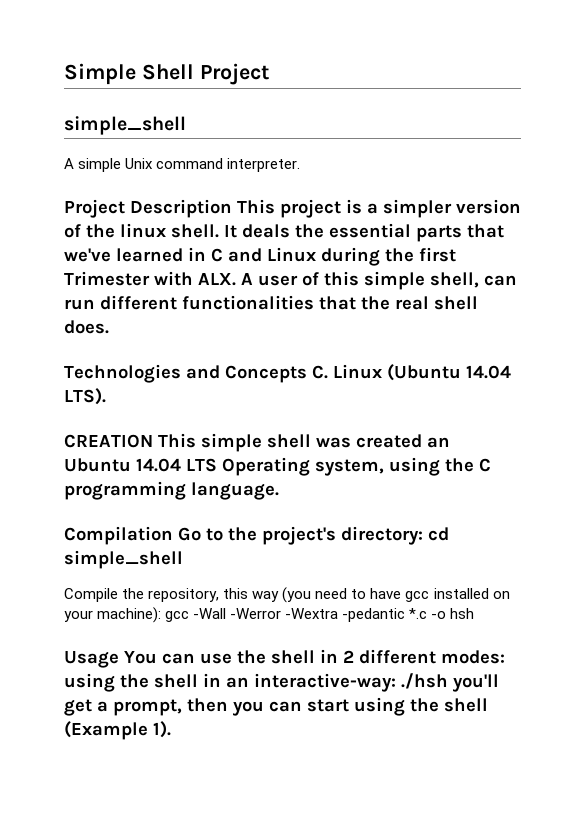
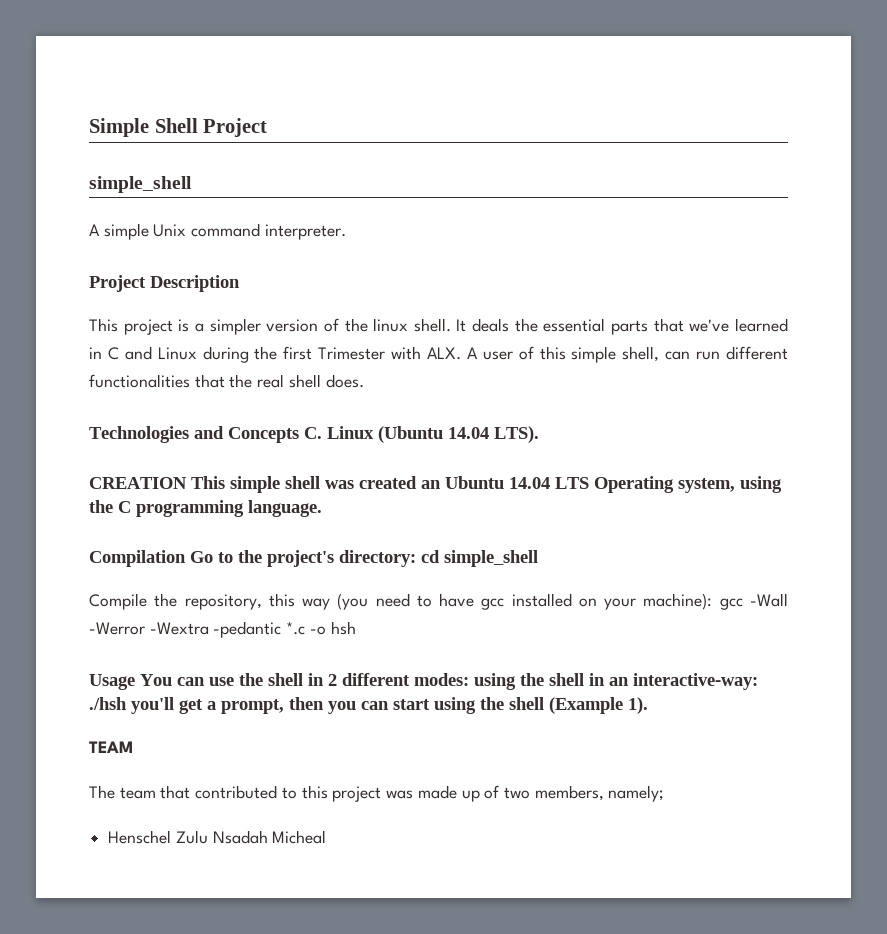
(232, 208) none -> (240, 283) //
(171, 729) none -> [89,741,133,753] [89,785,665,802] [108,830,327,844] // TEAM // The team that contributed to this project was made up of two members, namely; // Henschel Zulu Nsadah Micheal

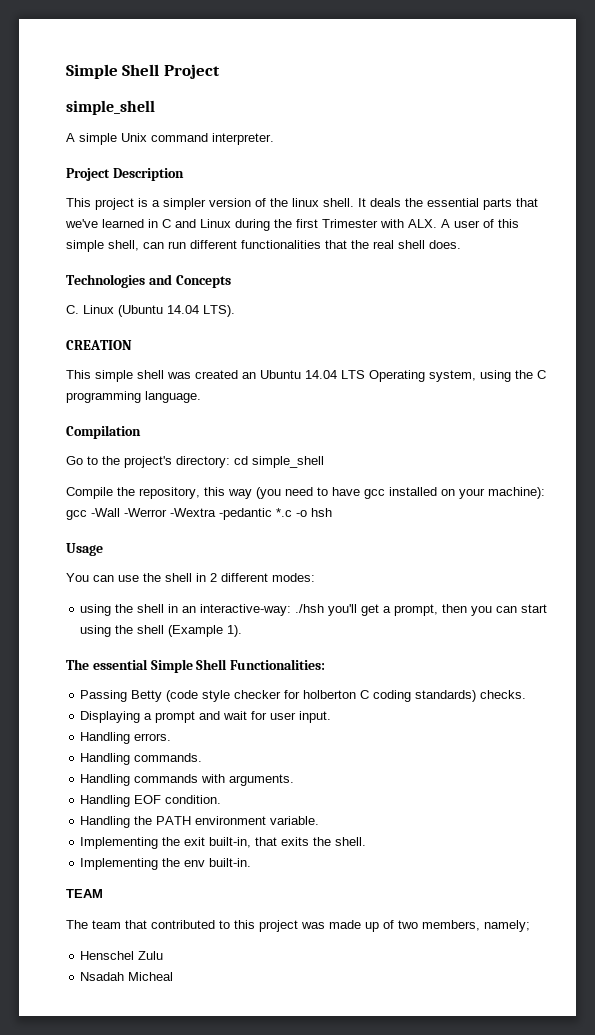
(299, 435) none -> (231, 281) //
(187, 483) none -> (132, 345) //
(186, 558) none -> (141, 432) //
(135, 682) none -> (103, 549) //
(469, 679) none -> (315, 577) //
(648, 705) none -> [66,659,326,673] [80,690,527,702] [80,711,332,723] [80,732,172,744] [80,753,203,765] [80,774,295,786] [80,795,222,807] [80,816,320,828] [80,837,367,849] [80,858,252,870] // The essential Simple Shell Functionalities: // Passing Betty (code style checker for holberton C coding standards) checks. // Displaying a prompt and wait for user input. // Handling errors. // Handling commands. // Handling commands with arguments. // Handling EOF condition. // Handling the PATH environment variable. // Implementing the exit built-in, that exits the shell. // Implementing the env built-in.
(208, 837) none -> (164, 955) //

